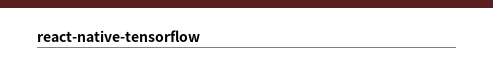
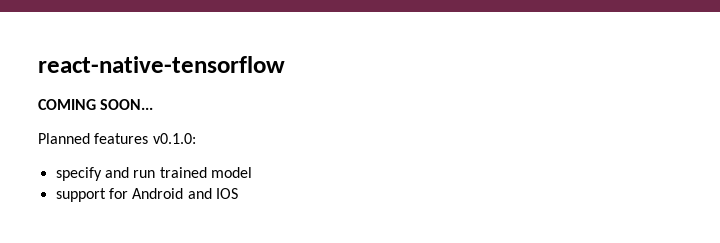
(200, 36) none -> [38,99,154,110] [38,133,196,144] [55,167,252,181] [55,188,238,202] // COMING SOON... // Planned features v0.1.0: // specify and run trained model // support for Android and IOS

